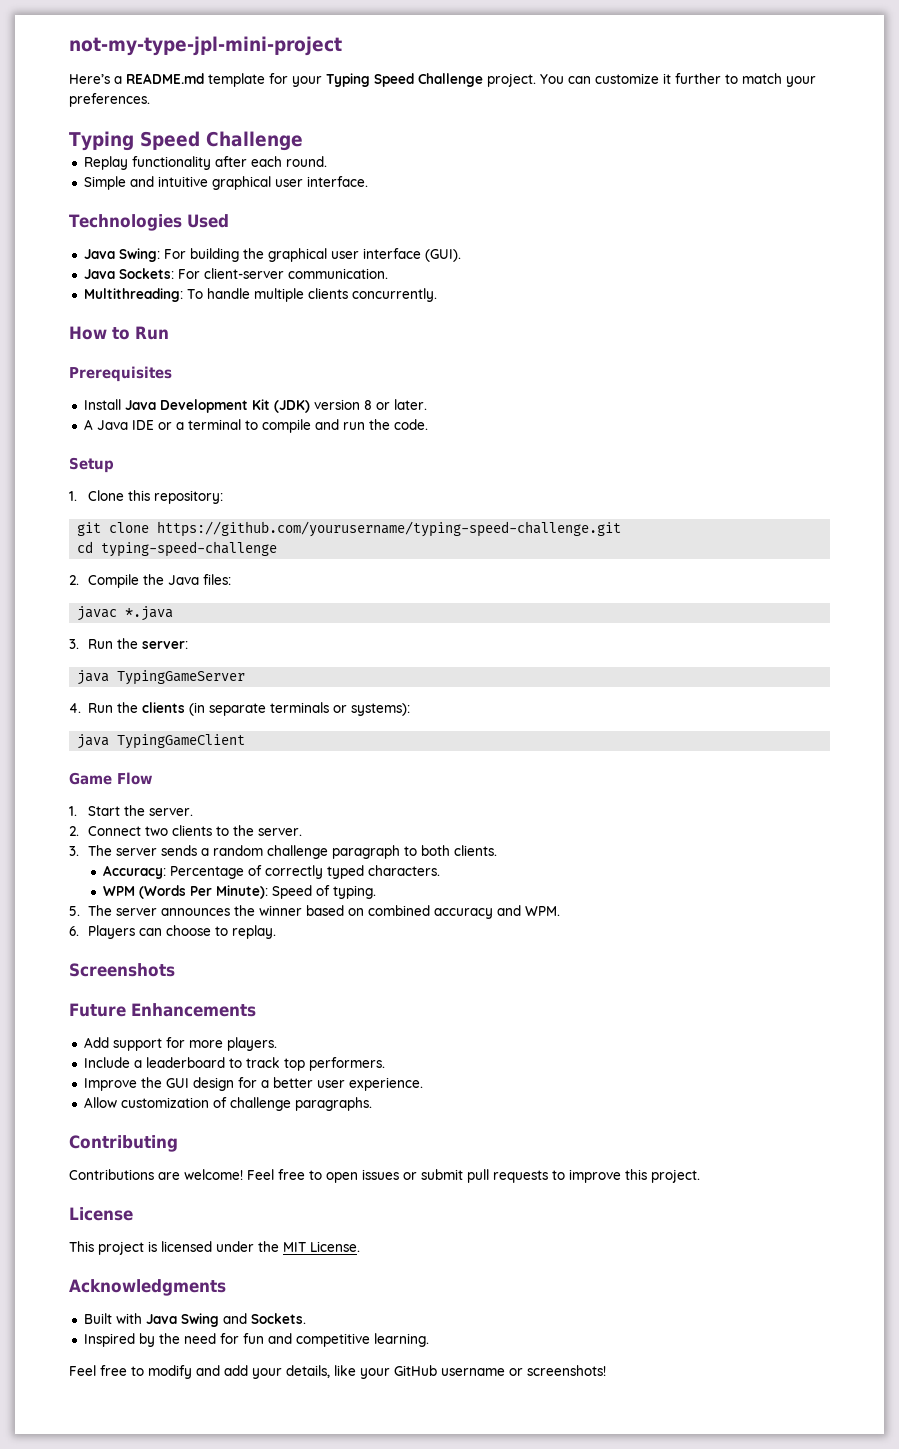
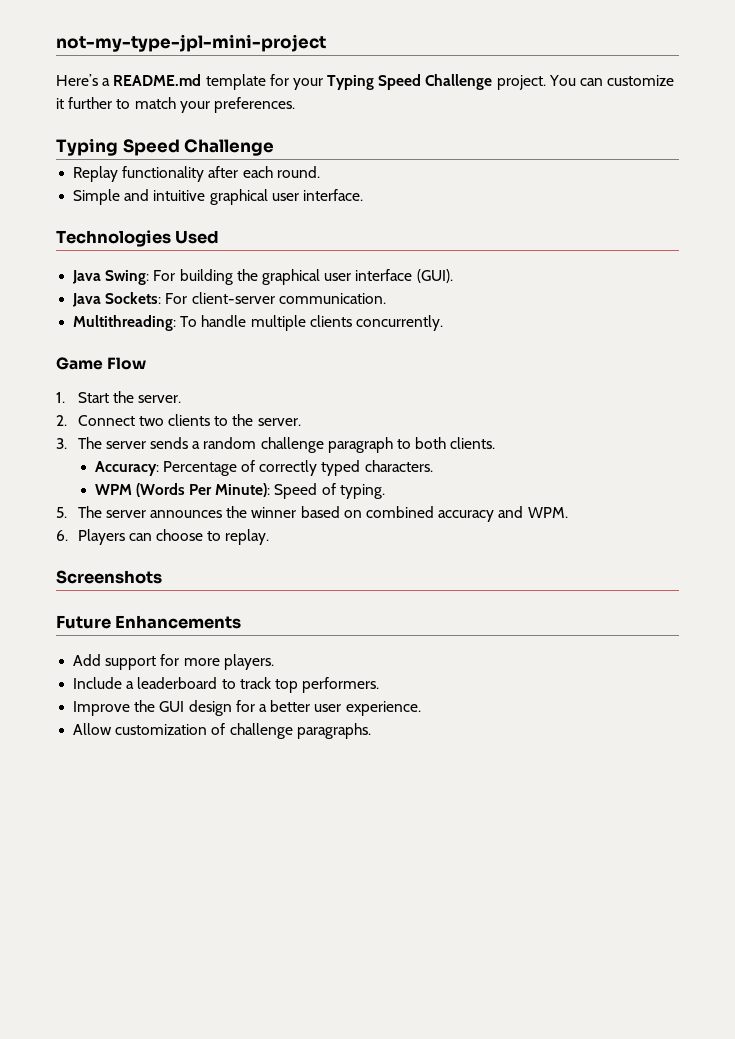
[69,326,169,340] [69,366,172,382] [83,399,427,413] [83,419,428,433] [69,457,114,473] [69,490,224,504] [77,521,622,537] [77,541,278,557] [69,574,232,588] [77,606,174,621] [69,638,189,649] [77,670,246,685] [69,702,411,716] [77,734,246,749] // How to Run // Prerequisites // Install Java Development Kit (JDK) version 8 or later. // A Java IDE or a terminal to compile and run the code. // Setup // 1. Clone this repository: // git clone https://github.com/yourusername/typing-speed-challenge.git // cd typing-speed-challenge // 2. Compile the Java files: // javac *.java // 3. Run the server: // java TypingGameServer // 4. Run the clients (in separate terminals or systems): // java TypingGameClient -> (443, 323) none
[69,1135,178,1152] [69,1169,700,1183] [69,1207,133,1221] [69,1241,360,1255] [69,1279,226,1296] [83,1313,306,1327] [83,1333,429,1347] [69,1365,606,1379] // Contributing // Contributions are welcome! Feel free to open issues or submit pull requests to improve this project. // License // This project is licensed under the MIT License. // Acknowledgments // Built with Java Swing and Sockets. // Inspired by the need for fun and competitive learning. // Feel free to modify and add your details, like your GitHub username or screenshots! -> (371, 731) none

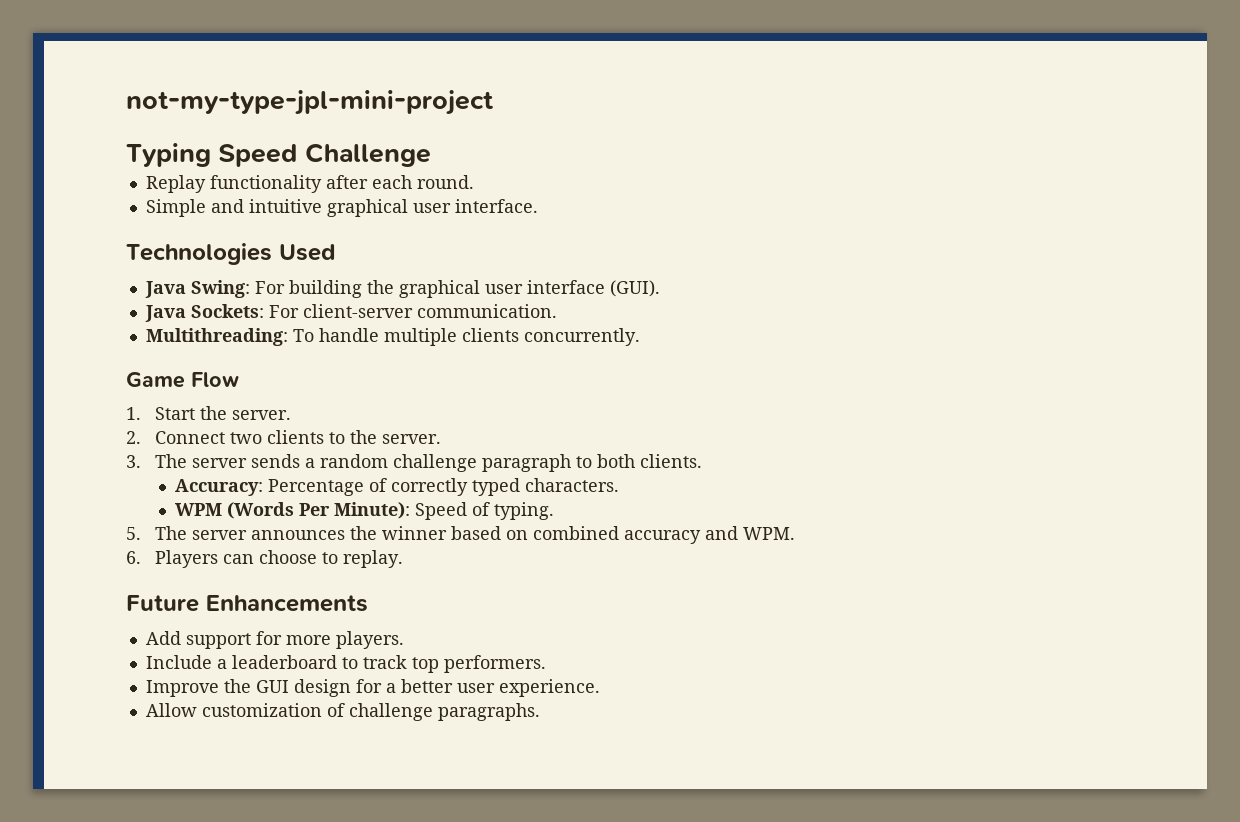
[56,74,675,90] [56,97,295,113] // Here’s a README.md template for your Typing Speed Challenge project. You can customize it further to match your preferences. -> (493, 102) none
[56,570,162,584] // Screenshots -> (404, 559) none

